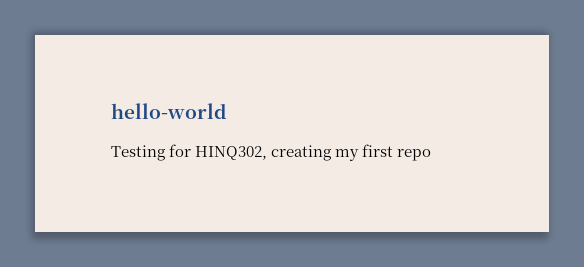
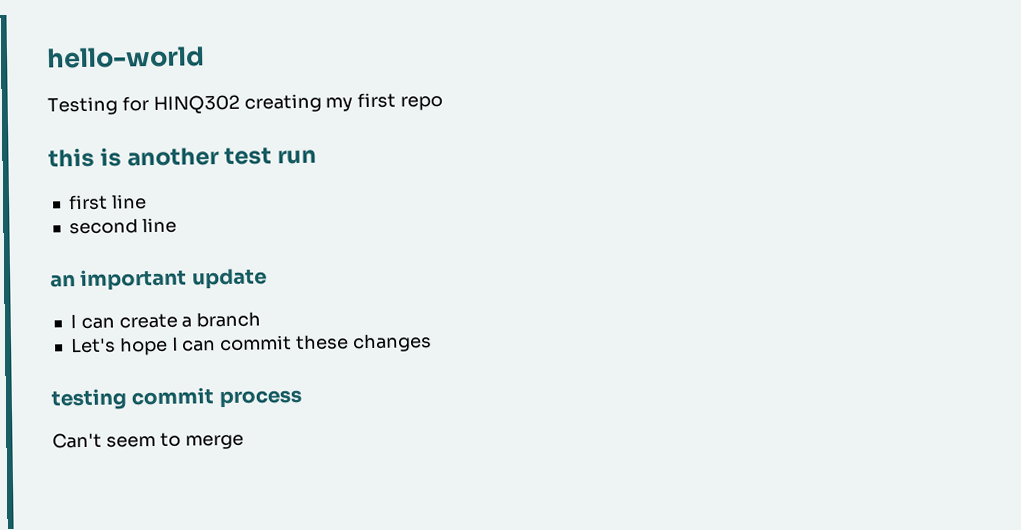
[195,146,268,160] HINQ302, -> [152,94,240,114] HINQ302
(432, 155) none -> [48,147,318,168] [67,194,147,211] [68,217,177,235] [50,268,267,292] [69,311,262,330] [69,333,432,356] [51,387,302,411] [52,432,244,450] // this is another test run // first line // second line // an important update // I can create a branch // Let's hope I can commit these changes // testing commit process // Can't seem to merge

